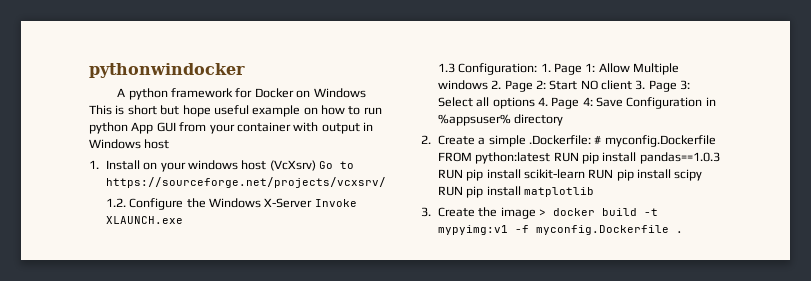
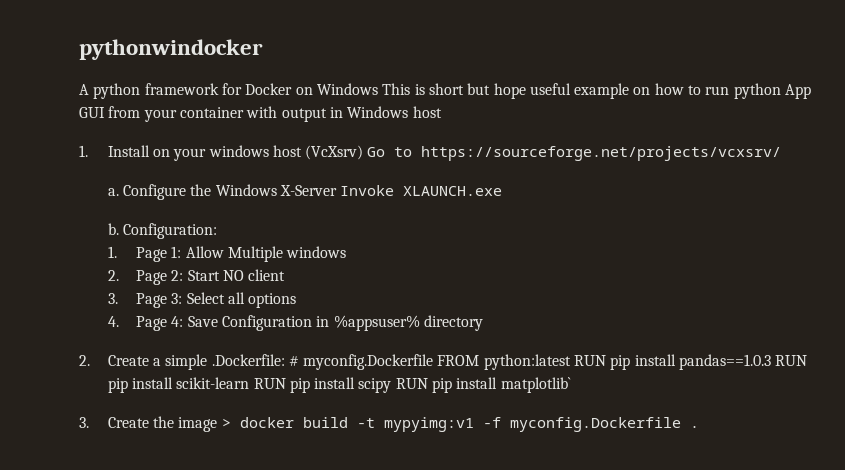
[105,198,126,207] 1.2. -> [107,188,119,196] a.
[437,63,455,73] 1.3 -> [107,223,119,235] b.
(538, 69) none -> (217, 231) //
(488, 85) none -> (347, 252) //
(633, 85) none -> (286, 275) //
(535, 103) none -> (297, 300) //
[523,187,594,197] matplotlib -> [500,377,571,393] matplotlib`

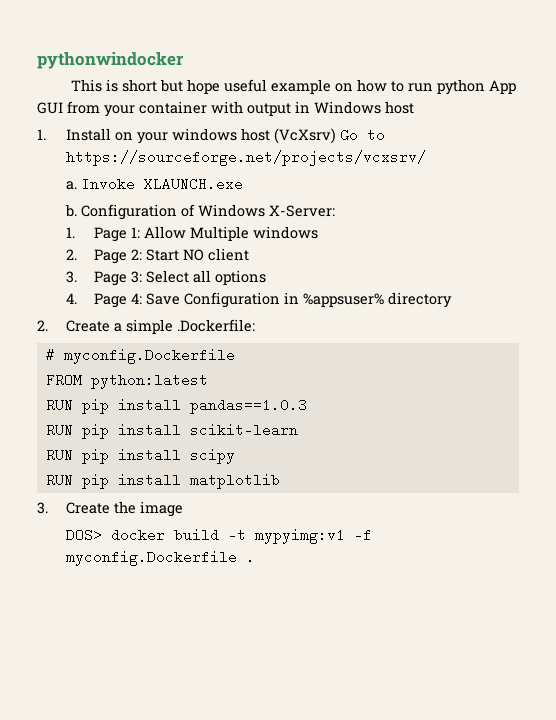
[79,83,378,99] A python framework for Docker on Windows -> (184, 60) none
[122,184,337,200] Configure the Windows X-Server -> (77, 185) none
[122,223,217,239] Configuration: -> [80,204,335,220] Configuration of Windows X-Server:
(285, 360) none -> (255, 325) //
(434, 362) none -> (235, 356) //
(571, 362) none -> (208, 381) //
(772, 362) none -> (307, 406) //
(250, 383) none -> (298, 430) //
[395,377,571,393] RUN pip install matplotlib` -> [45,473,280,489] // RUN pip install matplotlib
[221,418,231,428] > -> [65,528,102,542] // DOS>

